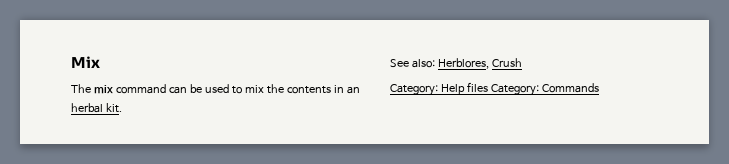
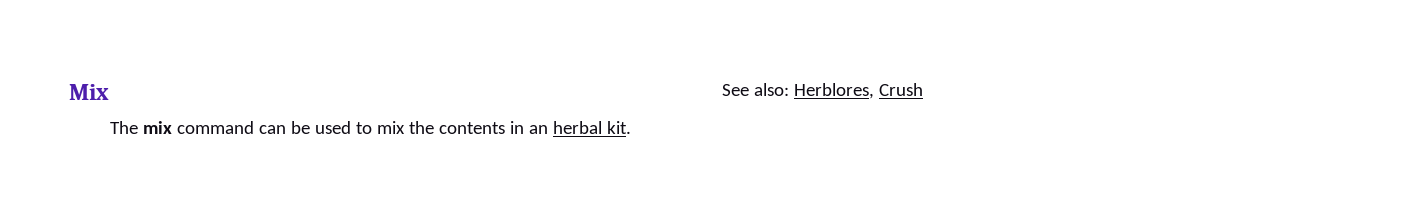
[390,82,599,96] // Category: Help files Category: Commands -> (923, 89) none

